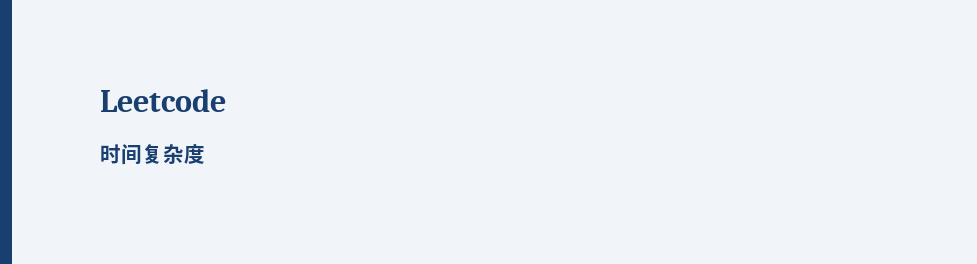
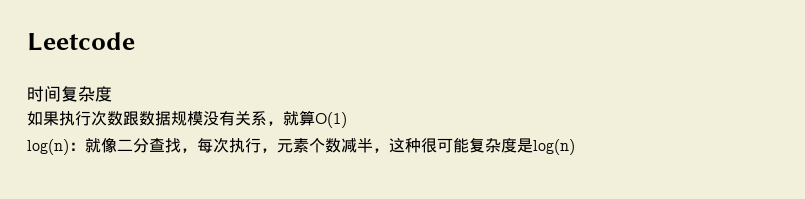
(205, 154) none -> [27,110,347,128] [27,137,575,155] // 如果执行次数跟数据规模没有关系，就算O(1) // log(n)：就像二分查找，每次执行，元素个数减半，这种很可能复杂度是log(n)

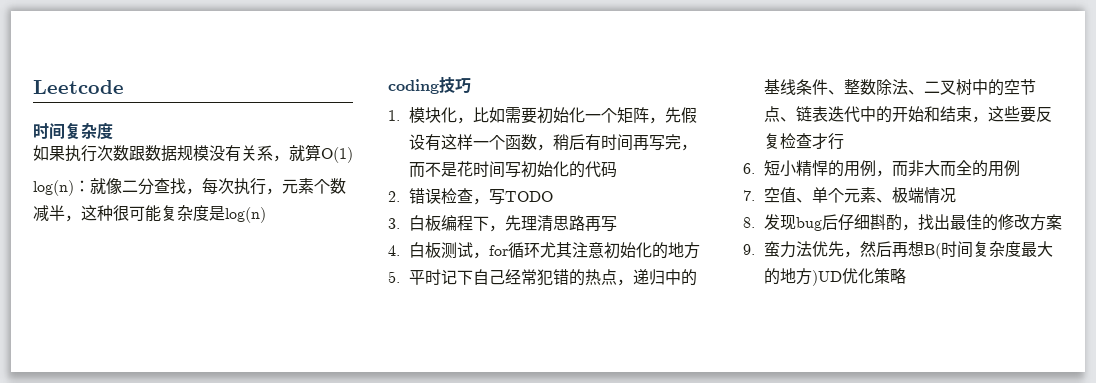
(575, 147) none -> [388,76,471,94] [388,107,697,124] [408,134,697,151] [408,161,617,178] [388,188,553,205] [388,215,617,232] [388,242,700,259] [388,269,697,286] [763,79,1036,96] [763,106,1052,123] [763,133,844,150] [743,160,1020,177] [743,187,956,204] [743,214,1062,231] [743,241,1053,259] [763,268,906,286] // coding技巧 // 1.模块化，比如需要初始化一个矩阵，先假设有这样一个函数，稍后有时间再写完，而不是花时间写初始化的代码 // 2.错误检查，写TODO // 3.白板编程下，先理清思路再写 // 4.白板测试，for循环尤其注意初始化的地方 // 5.平时记下自己经常犯错的热点，递归中的基线条件、整数除法、二叉树中的空节点、链表迭代中的开始和结束，这些要反复检查才行 // 6.短小精悍的用例，而非大而全的用例 // 7.空值、单个元素、极端情况 // 8.发现bug后仔细斟酌，找出最佳的修改方案 // 9.蛮力法优先，然后再想B(时间复杂度最大的地方)UD优化策略

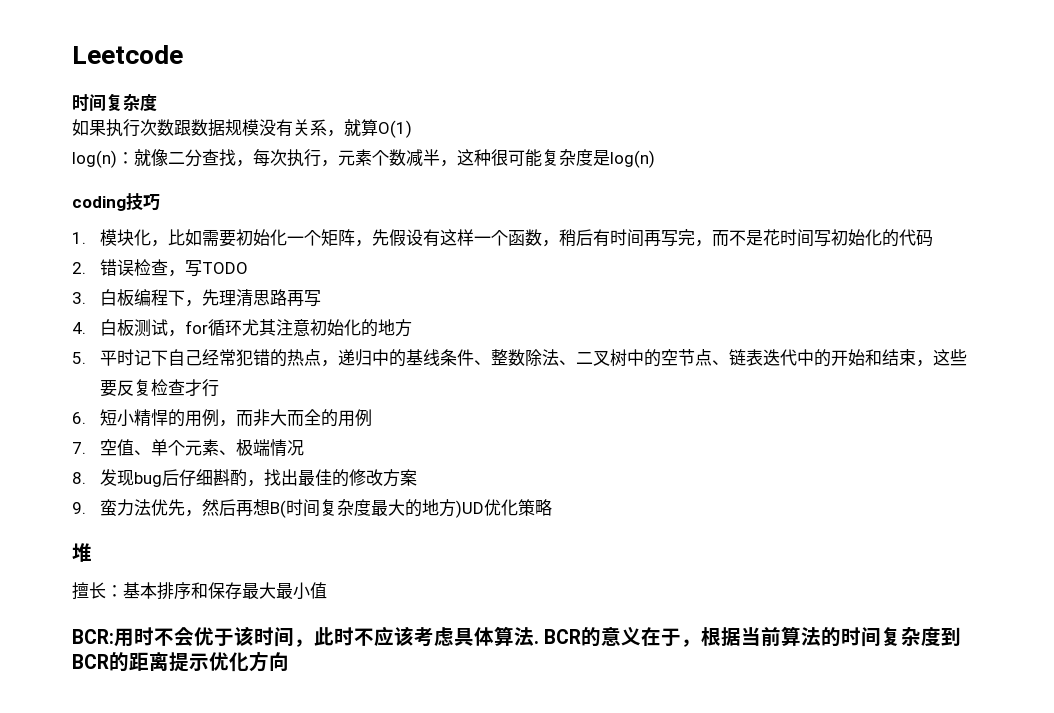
(906, 276) none -> [72,543,92,562] [72,582,327,600] [72,626,962,647] [72,651,289,672] // 堆 // 擅长：基本排序和保存最大最小值 // BCR:用时不会优于该时间，此时不应该考虑具体算法. BCR的意义在于，根据当前算法的时间复杂度到BCR的距离提示优化方向

